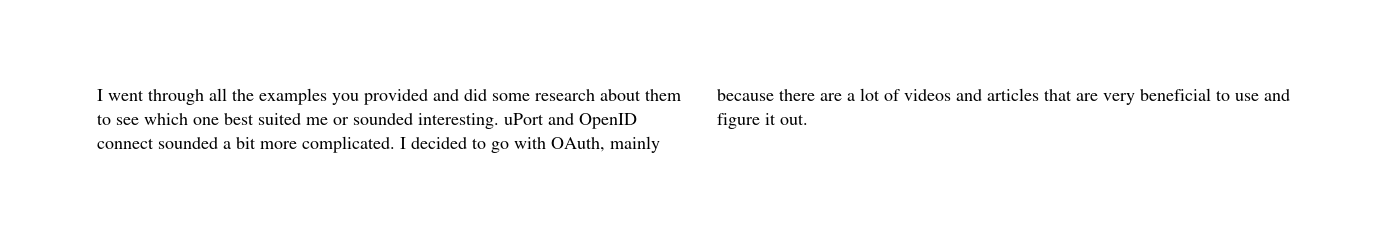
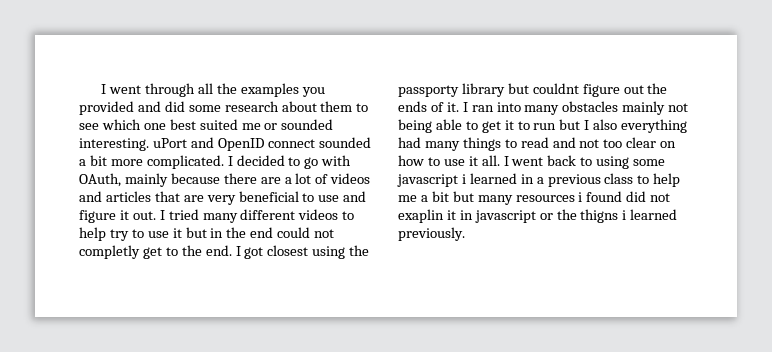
(808, 119) none -> [159,209,355,223] [79,227,335,241] [79,245,370,259] [398,83,668,97] [398,101,689,115] [398,119,688,133] [398,137,677,151] [398,155,666,169] [397,173,681,187] [398,191,671,205] [398,209,678,223] [398,227,465,241] I tried many different videos to help try to use it but in the end could not completly get to the end. I got closest using the passporty library but couldnt figure out the ends of it. I ran into many obstacles mainly not being able to get it to run but I also everything had many things to read and not too clear on how to use it all. I went back to using some javascript i learned in a previous class to help me a bit but many resources i found did not exaplin it in javascript or the thigns i learned previously.

